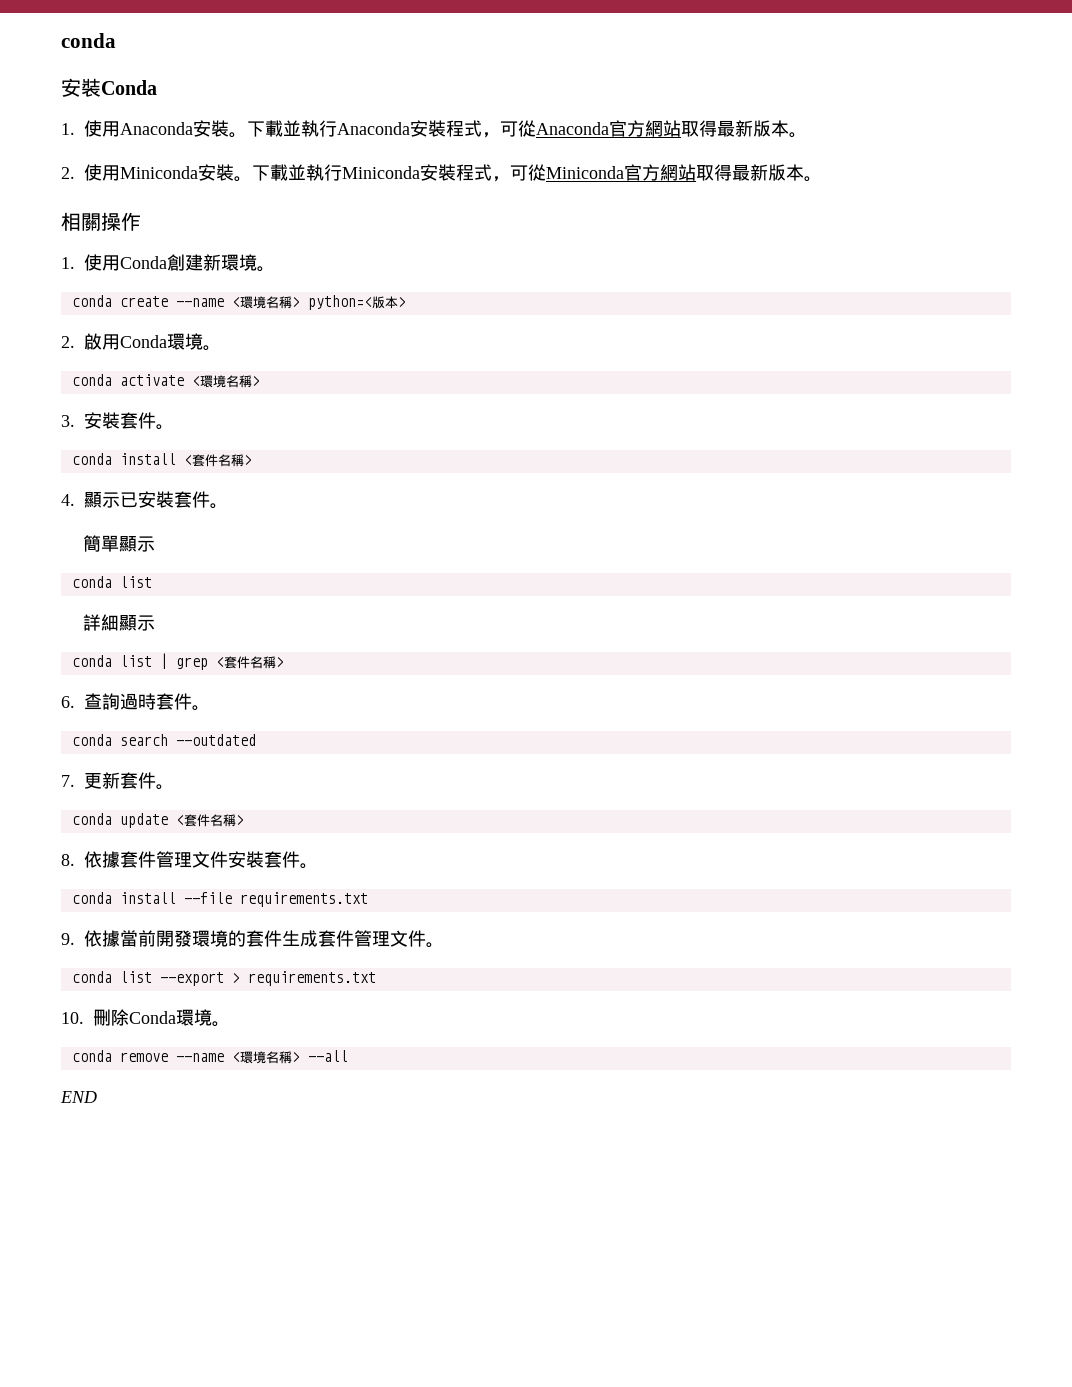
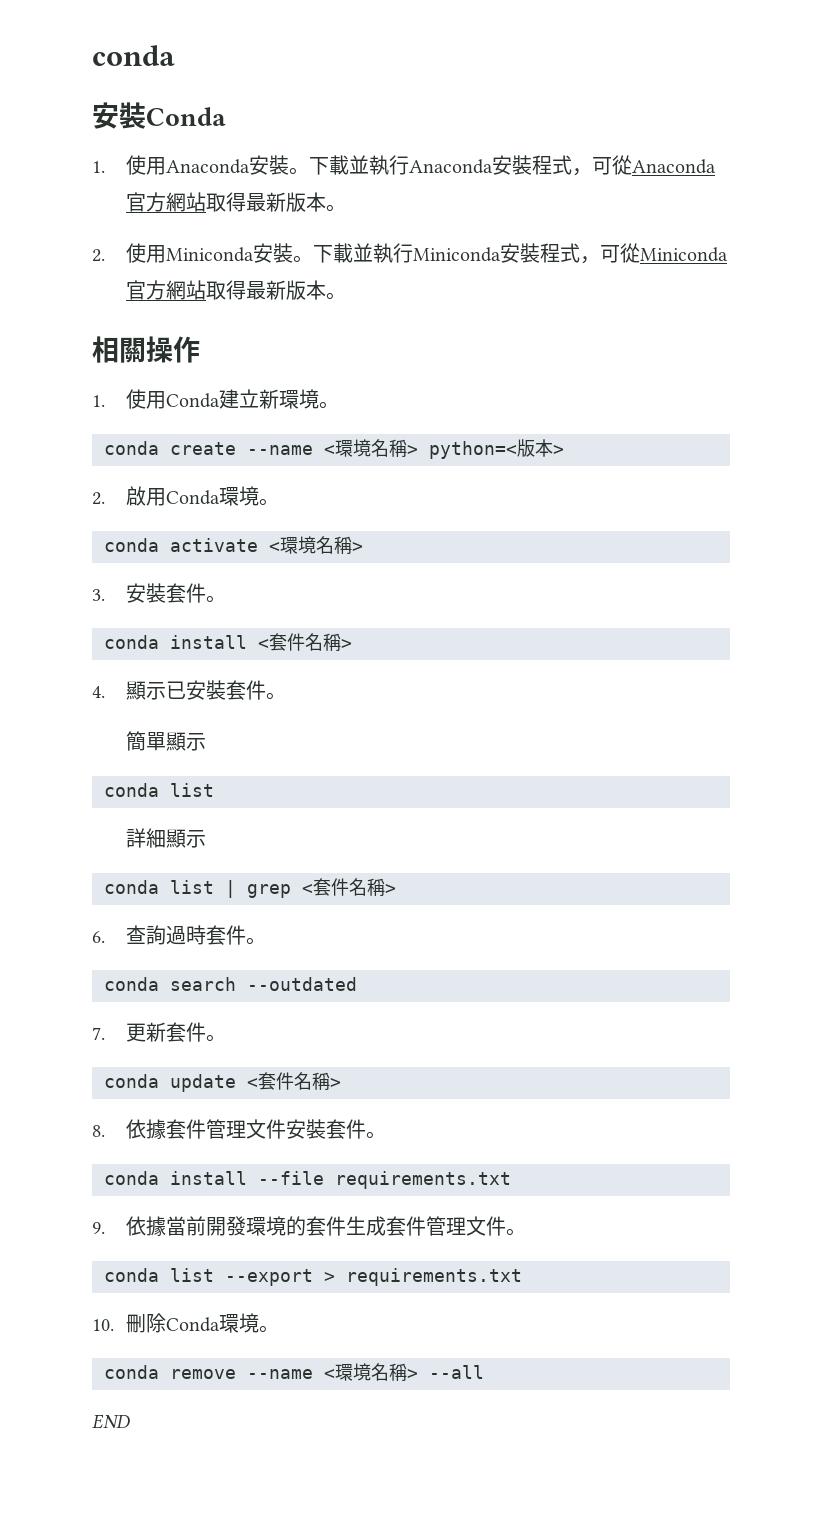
[167,254,203,271] 創建 -> [218,389,259,409] 建立

